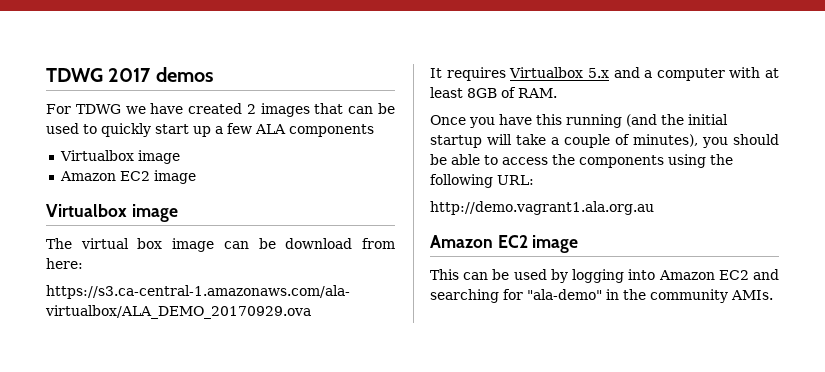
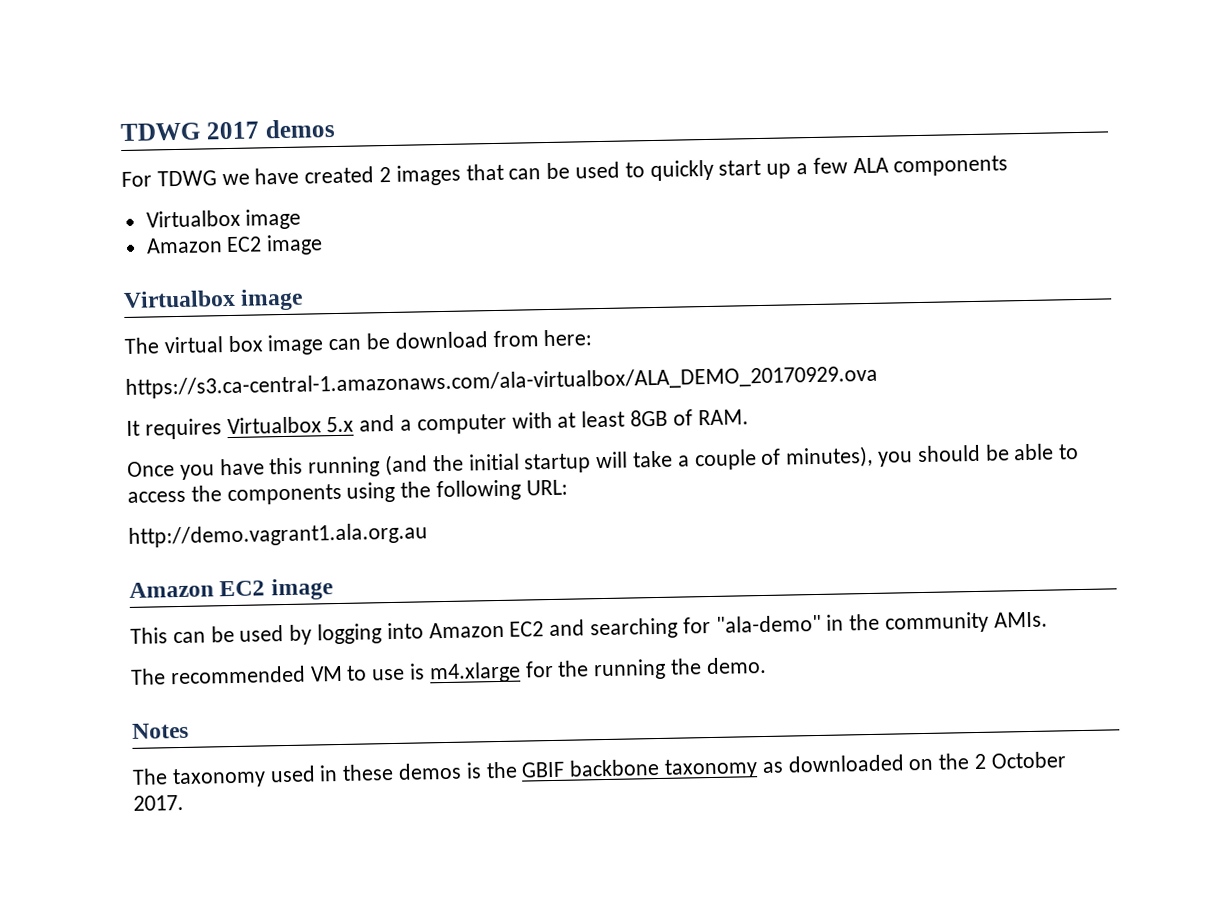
(773, 295) none -> [130,656,767,685] [132,722,189,739] [132,751,1066,789] [133,794,184,811] // The recommended VM to use is m4.xlarge for the running the demo. // Notes // The taxonomy used in these demos is the GBIF backbone taxonomy as downloaded on the 2 October 2017.

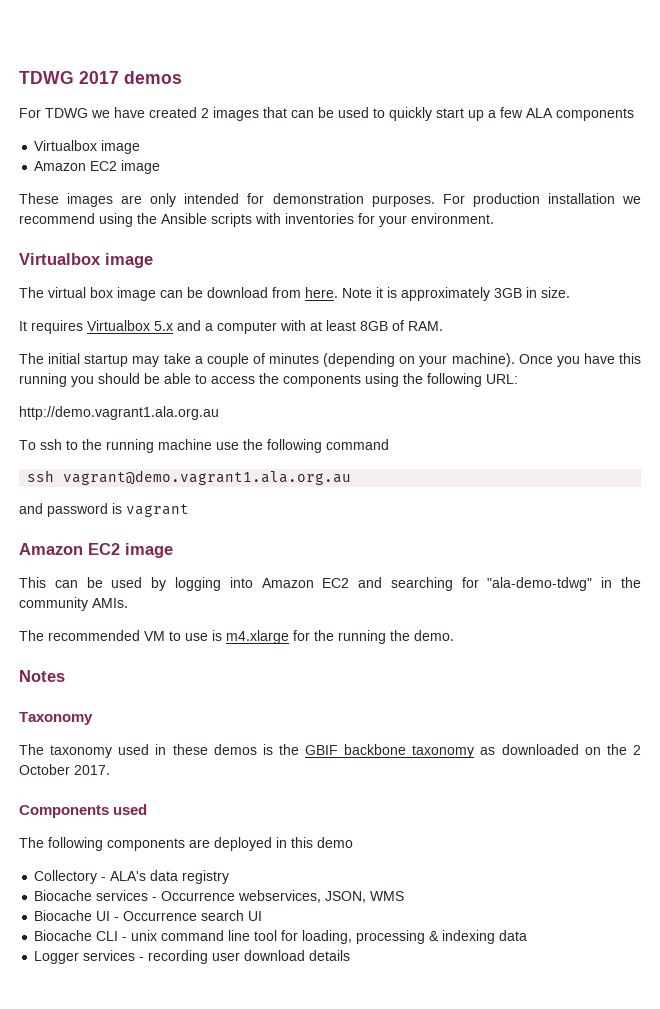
(324, 245) none -> [19,193,641,207] [19,213,494,227] // These images are only intended for demonstration purposes. For production installation we recommend using the Ansible scripts with inventories for your environment.
[543,329,593,347] [125,364,878,399] here: // https://s3.ca-central-1.amazonaws.com/ala-virtualbox/ALA_DEMO_20170929.ova -> [305,287,570,301] here. Note it is approximately 3GB in size.
(749, 417) none -> [19,353,515,367] The initial startup may take a couple of minutes (depending on your machine).
[384,445,874,477] (and the initial startup will take a couple of minutes), -> (67, 380) none
(428, 535) none -> [19,439,389,453] [27,470,352,485] [19,503,189,517] // To ssh to the running machine use the following command // ssh vagrant@demo.vagrant1.ala.org.au // and password is vagrant
[715,614,822,633] "ala-demo" -> [487,577,593,591] "ala-demo-tdwg"
(189, 730) none -> [19,712,93,725] // Taxonomy
(184, 802) none -> [19,804,148,818] [19,837,353,851] [34,870,230,884] [34,890,405,903] [34,910,263,921] [34,930,528,944] [34,950,351,964] // Components used // The following components are deployed in this demo // Collectory - ALA's data registry // Biocache services - Occurrence webservices, JSON, WMS // Biocache UI - Occurrence search UI // Biocache CLI - unix command line tool for loading, processing & indexing data // Logger services - recording user download details

